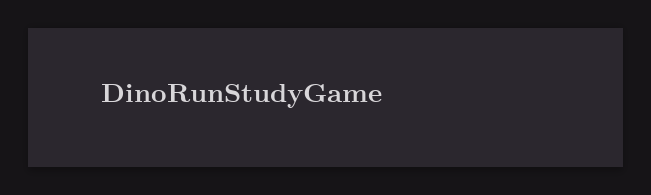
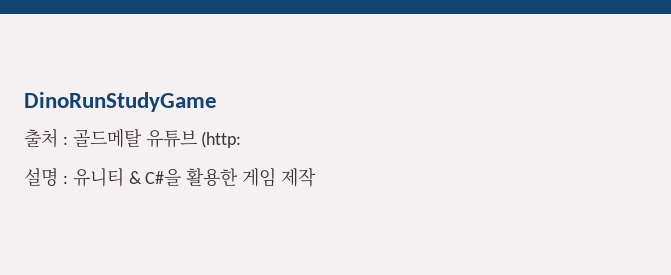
(382, 96) none -> [24,128,242,148] [24,167,317,187] // 출처 : 골드메탈 유튜브 (http: // 설명 : 유니티 & C#을 활용한 게임 제작

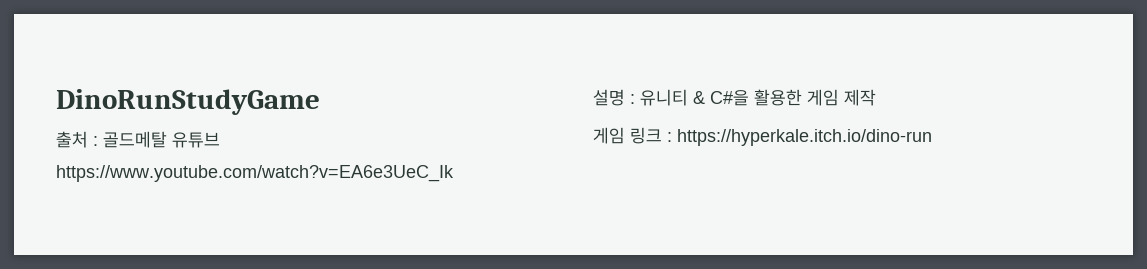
[201,131,242,148] (http: -> [56,165,454,182] https://www.youtube.com/watch?v=EA6e3UeC_Ik
(317, 177) none -> [593,127,932,146] // 게임 링크 : https://hyperkale.itch.io/dino-run

